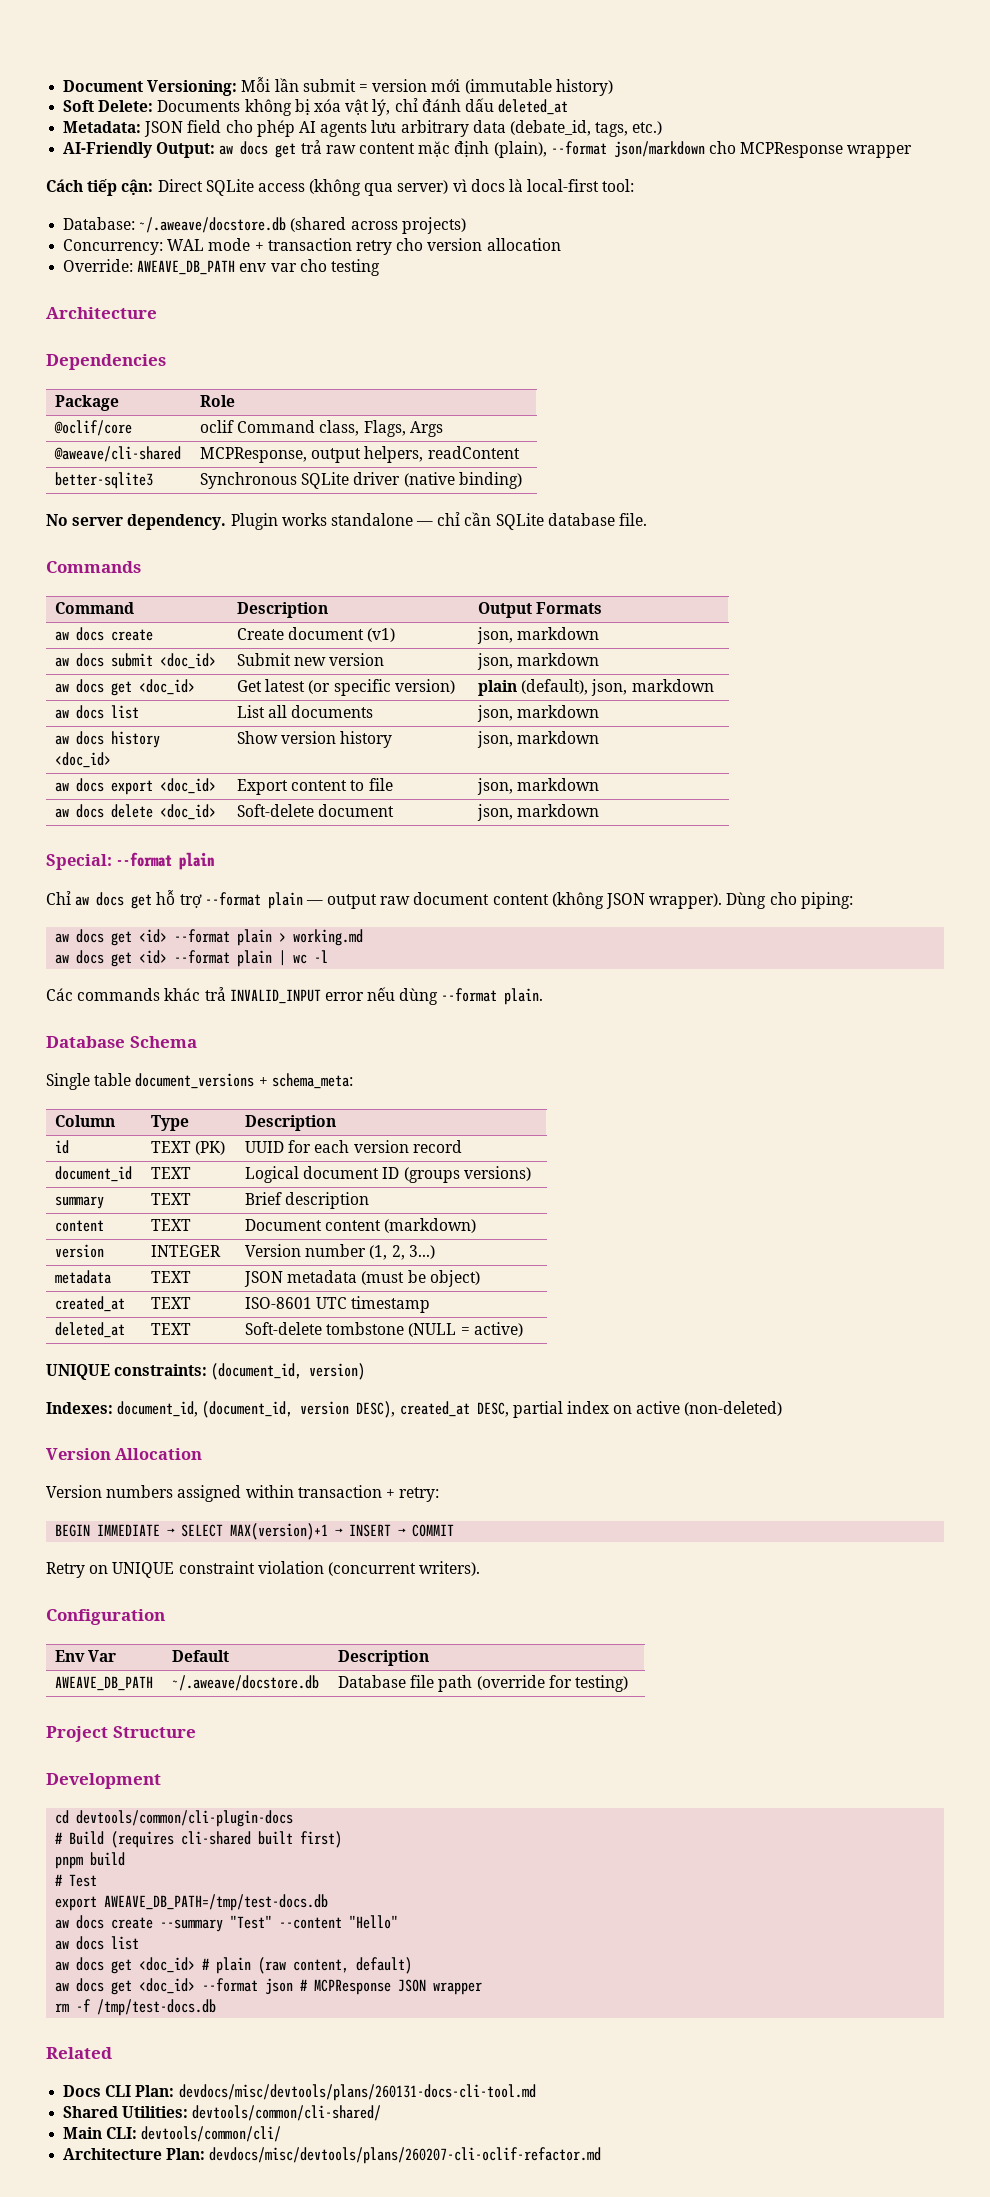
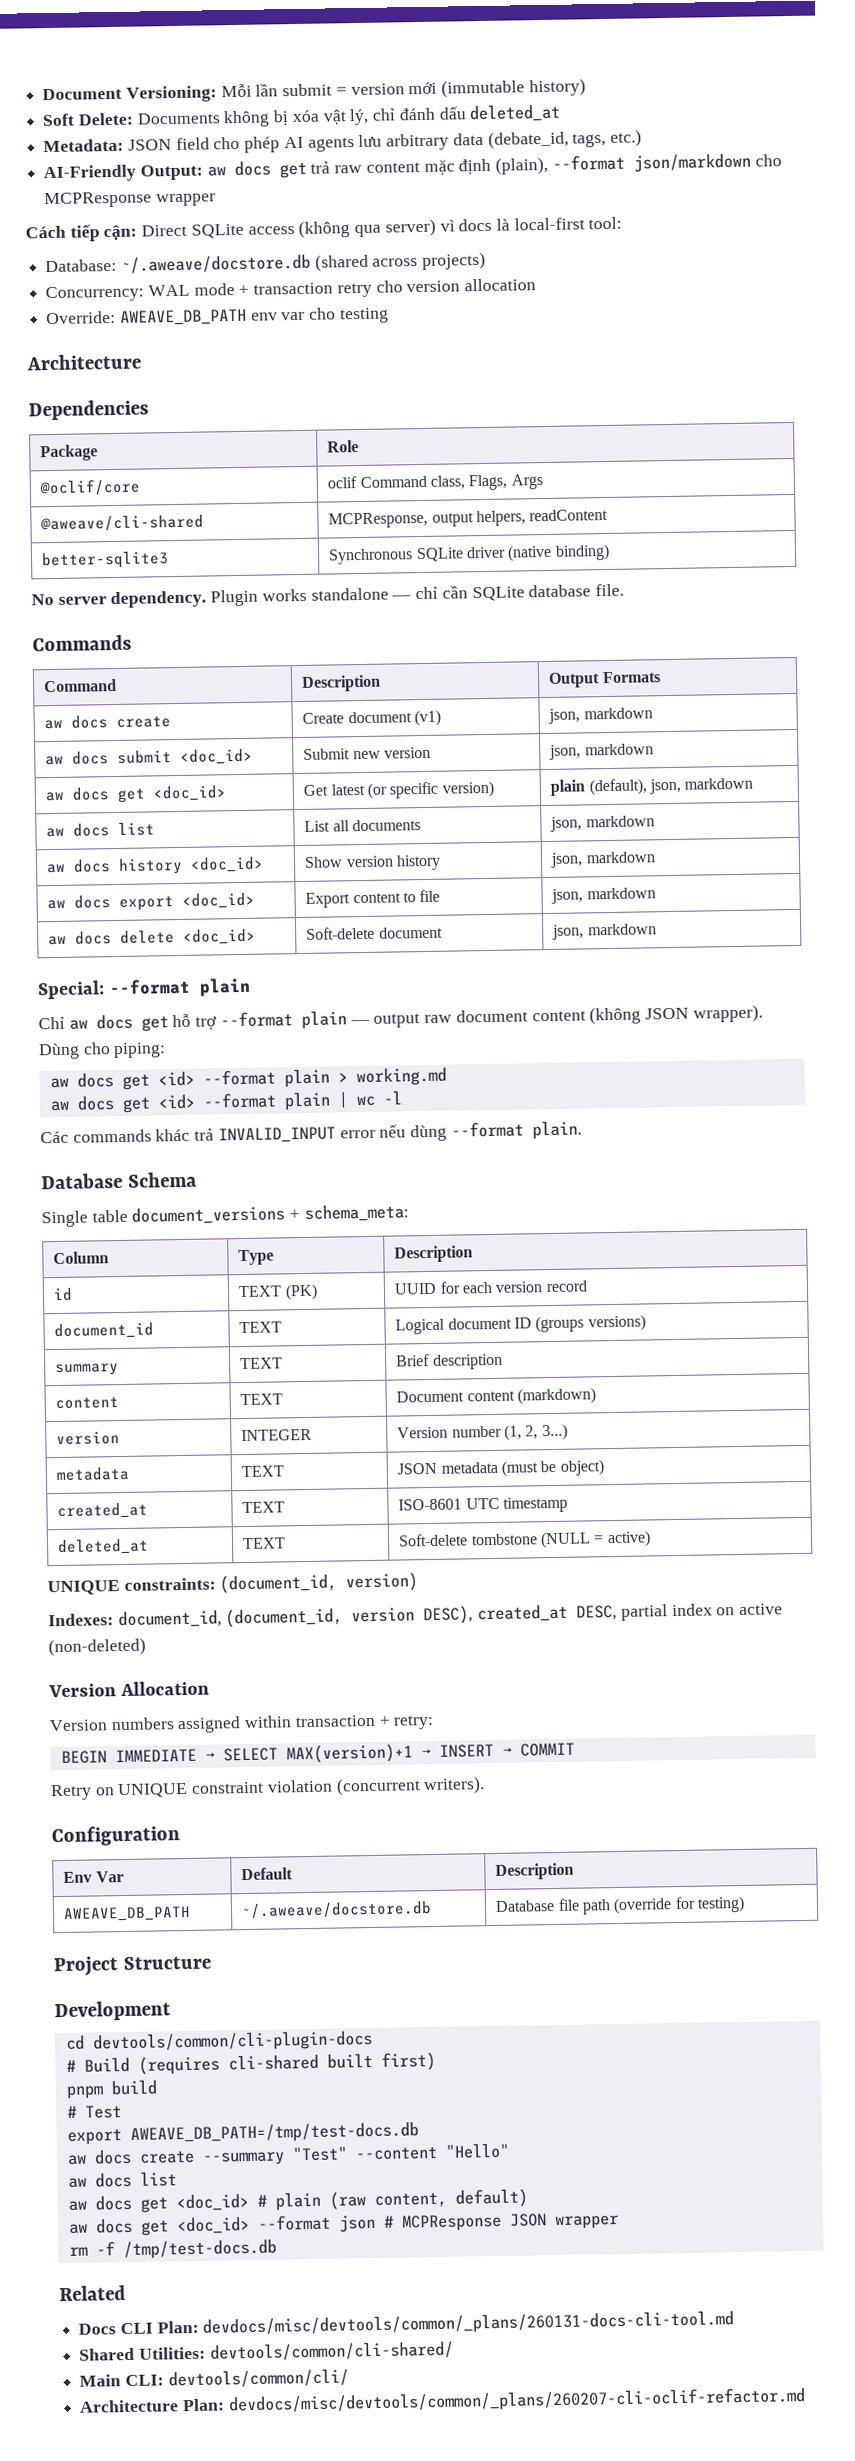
[178,2084,536,2101] devdocs/misc/devtools/plans/260131-docs-cli-tool.md -> [202,2310,735,2337] devdocs/misc/devtools/common/_plans/260131-docs-cli-tool.md
[209,2147,602,2164] devdocs/misc/devtools/plans/260207-cli-oclif-refactor.md -> [227,2387,806,2415] devdocs/misc/devtools/common/_plans/260207-cli-oclif-refactor.md

